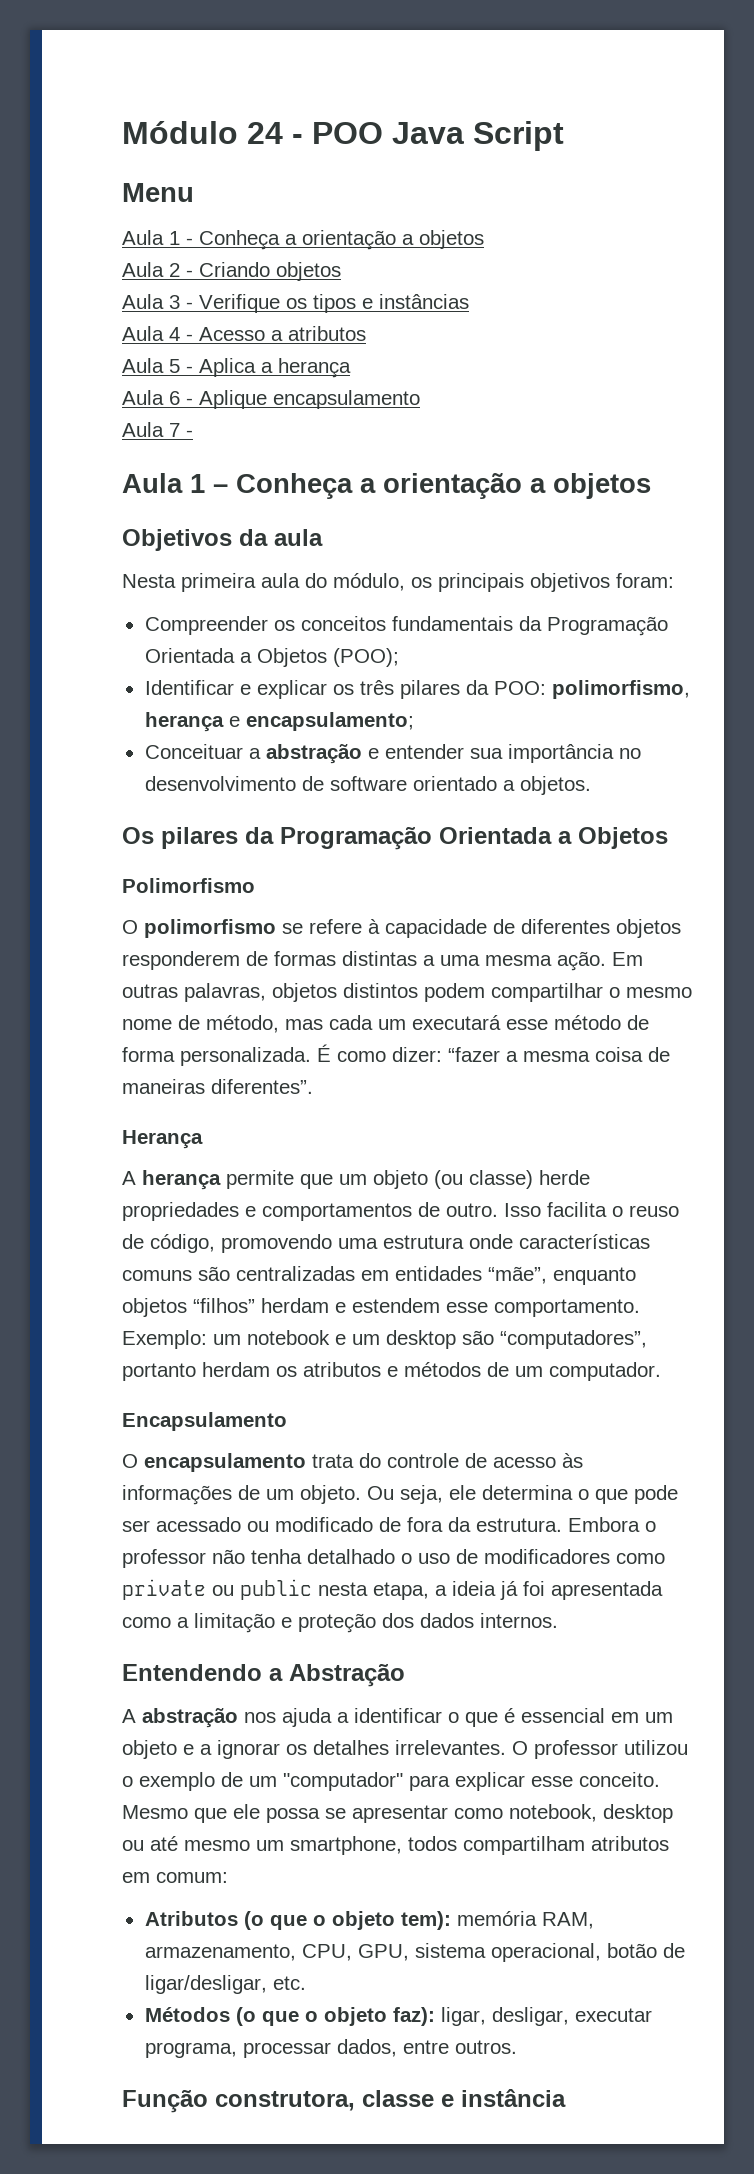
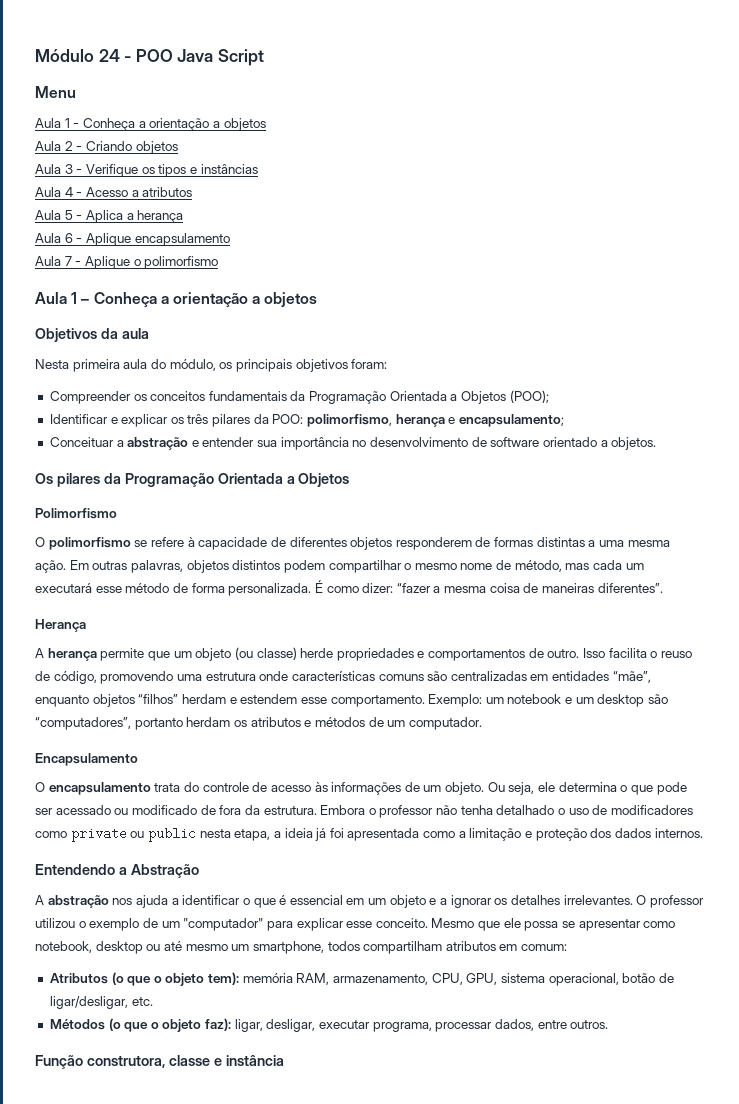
(193, 433) none -> [84,256,219,269] Aplique o polimorfismo

